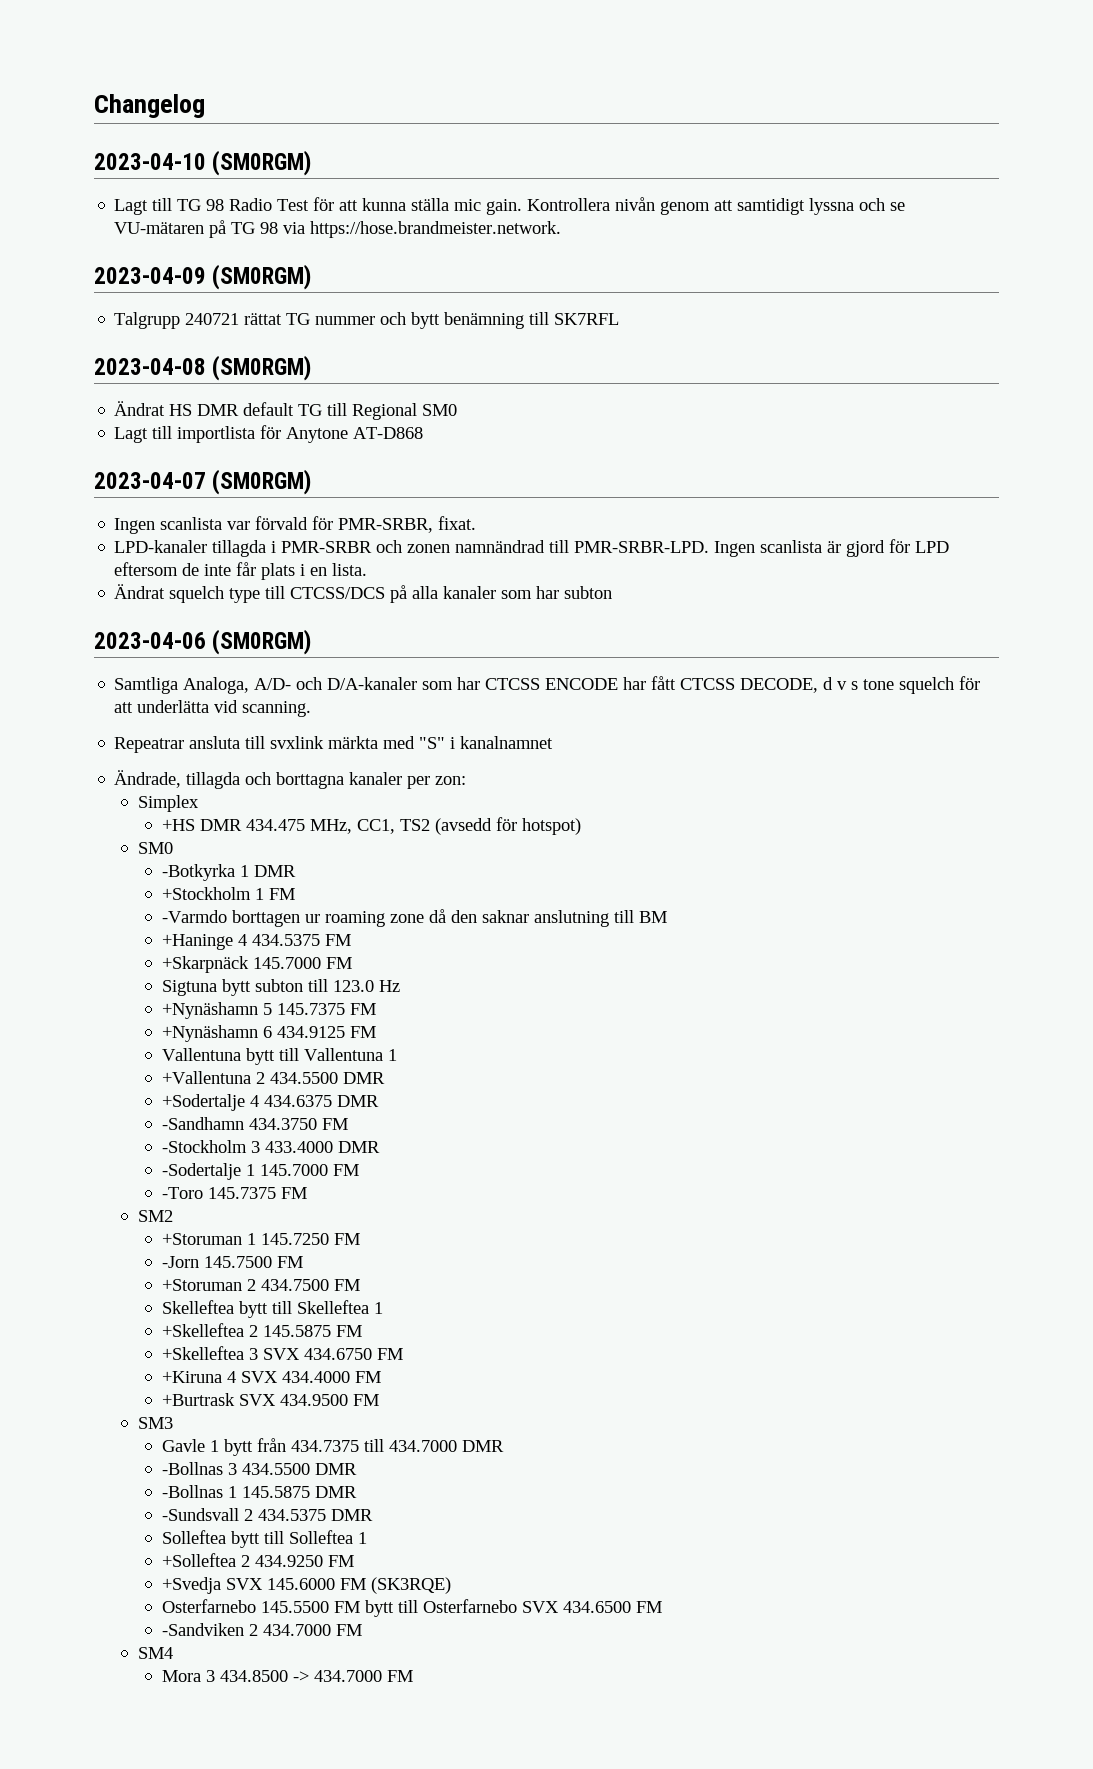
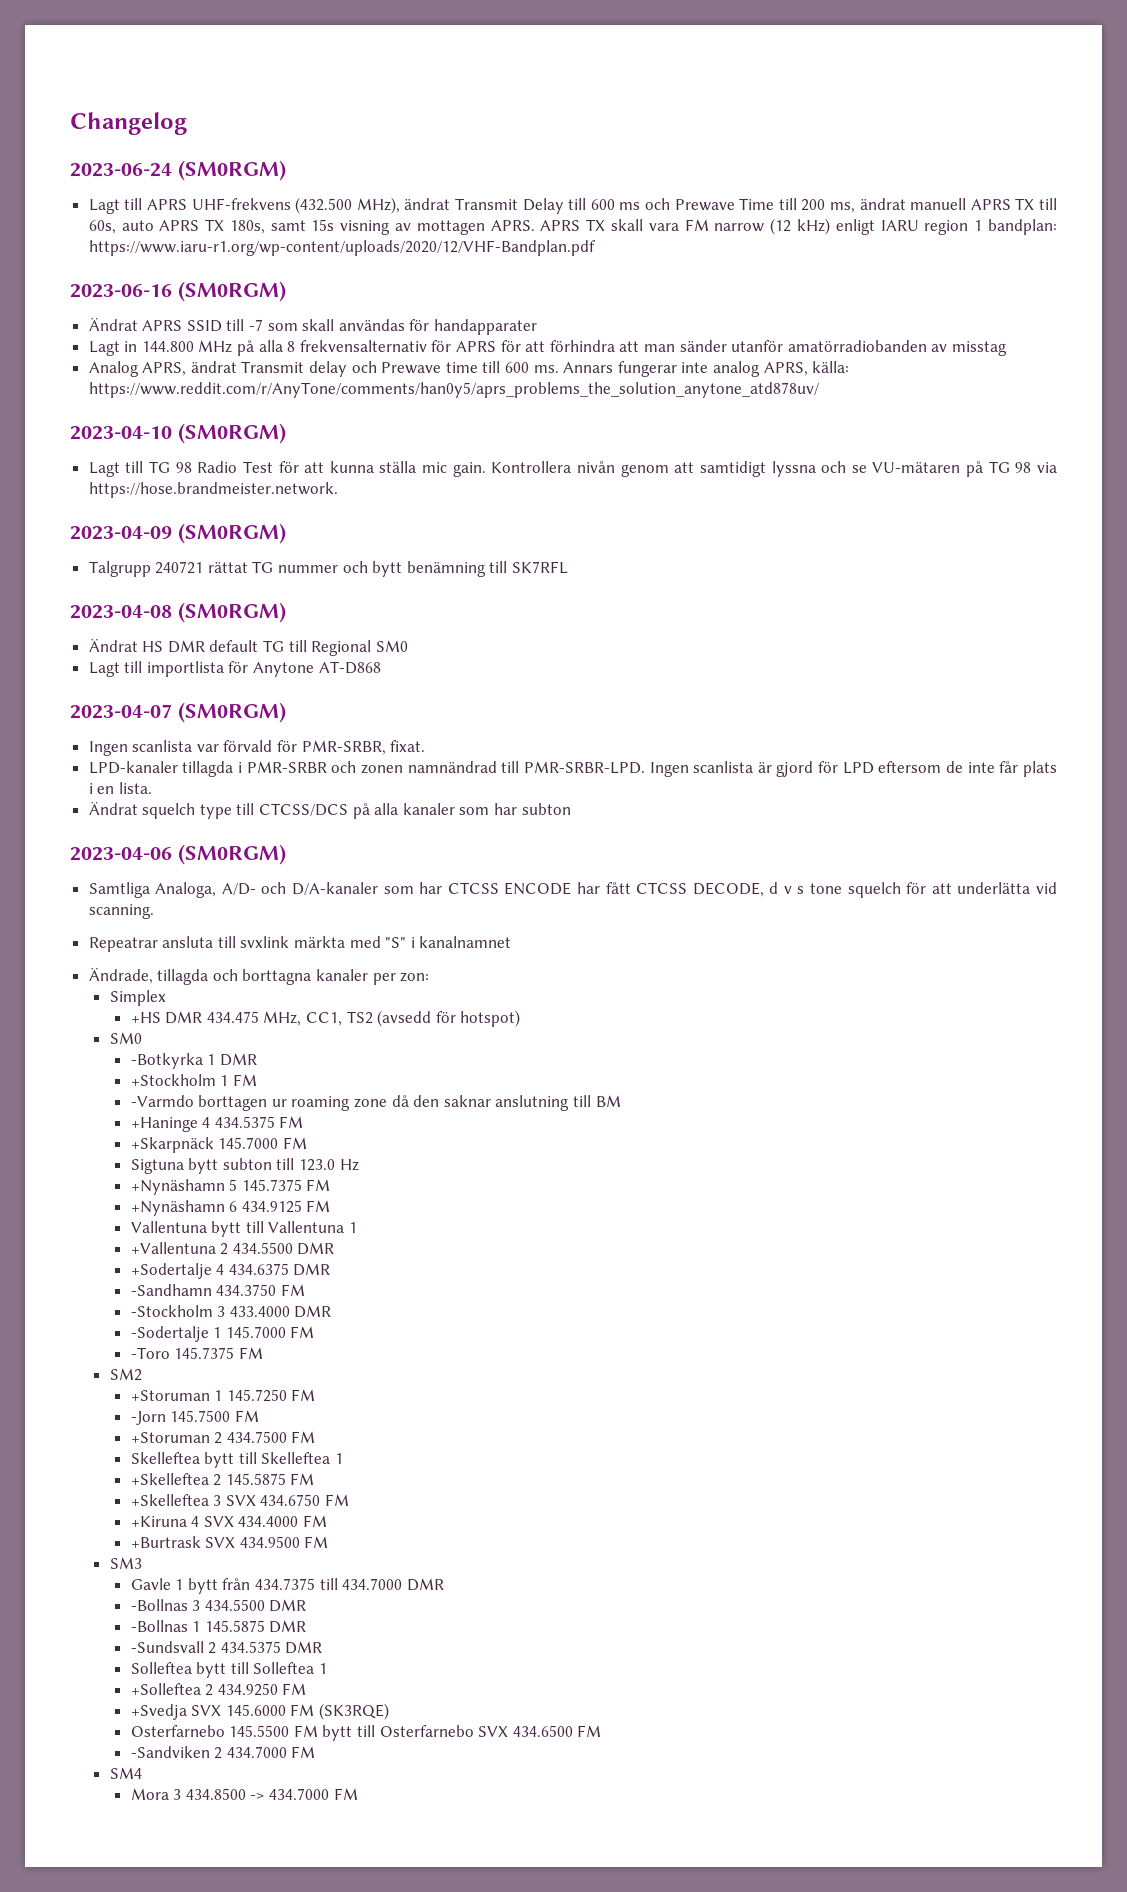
(205, 106) none -> [70,160,286,181] [88,197,1058,214] [88,218,1057,235] [88,240,596,256] [70,281,286,302] [88,318,538,335] [88,340,1007,356] [88,361,850,377] [88,382,819,398] // 2023-06-24 (SM0RGM) // Lagt till APRS UHF-frekvens (432.500 MHz), ändrat Transmit Delay till 600 ms och Prewave Time till 200 ms, ändrat manuell APRS TX till 60s, auto APRS TX 180s, samt 15s visning av mottagen APRS. APRS TX skall vara FM narrow (12 kHz) enligt IARU region 1 bandplan: https://www.iaru-r1.org/wp-content/uploads/2020/12/VHF-Bandplan.pdf // 2023-06-16 (SM0RGM) // Ändrat APRS SSID till -7 som skall användas för handapparater // Lagt in 144.800 MHz på alla 8 frekvensalternativ för APRS för att förhindra att man sänder utanför amatörradiobanden av misstag // Analog APRS, ändrat Transmit delay och Prewave time till 600 ms. Annars fungerar inte analog APRS, källa: https://www.reddit.com/r/AnyTone/comments/han0y5/aprs_problems_the_solution_anytone_atd878uv/

